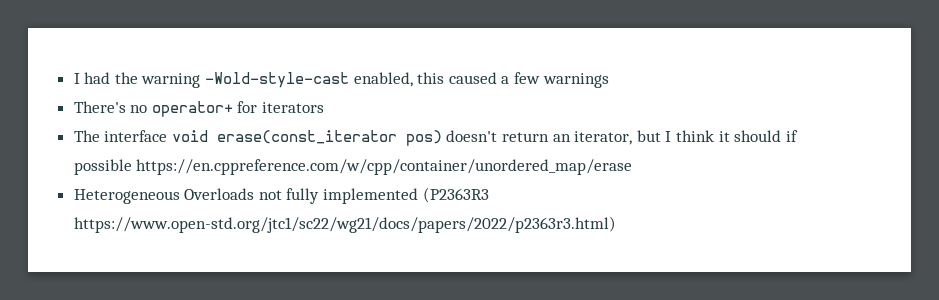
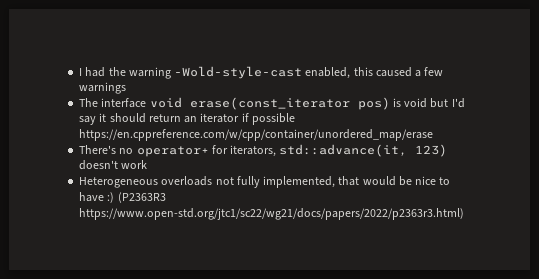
[73,101,325,117] // There's no operator+ for iterators -> (127, 88) none
[446,130,798,145] [73,159,633,175] doesn't return an iterator, but I think it should if possible https://en.cppreference.com/w/cpp/container/unordered_map/erase -> [392,98,465,108] [79,113,295,125] [79,129,434,141] [79,144,448,157] [79,160,148,170] is void but I'd say it should return an iterator if possible https://en.cppreference.com/w/cpp/container/unordered_map/erase // There's no operator+ for iterators, std::advance(it, 123) doesn't work
[184,188,255,200] Overloads -> [161,176,213,186] overloads
[323,188,419,204] implemented -> [263,176,451,188] [79,192,115,203] implemented, that would be nice to have :)

